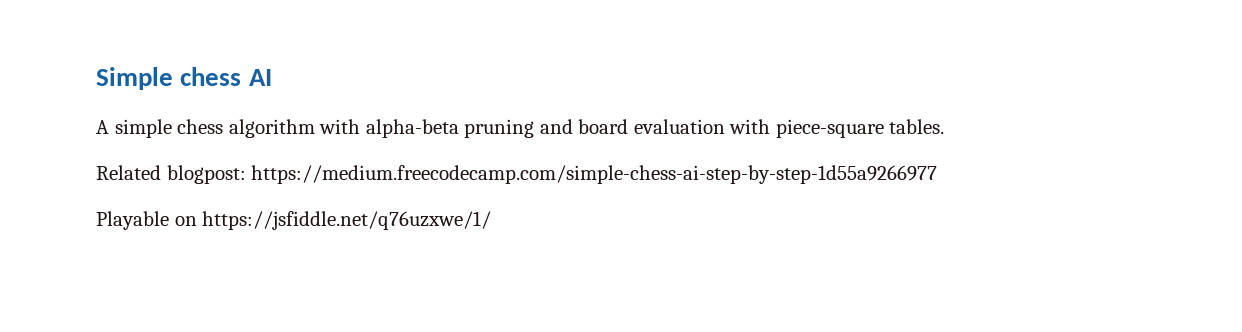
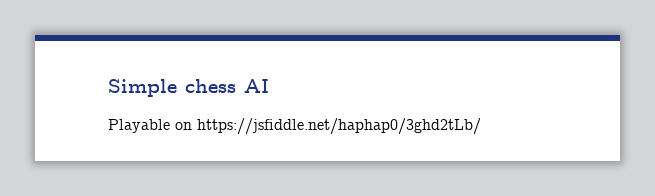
[96,119,945,138] [96,165,938,184] // A simple chess algorithm with alpha-beta pruning and board evaluation with piece-square tables. // Related blogpost: https://medium.freecodecamp.com/simple-chess-ai-step-by-step-1d55a9266977 -> (269, 86) none
[202,211,492,230] https://jsfiddle.net/q76uzxwe/1/ -> [197,118,481,135] https://jsfiddle.net/haphap0/3ghd2tLb/

